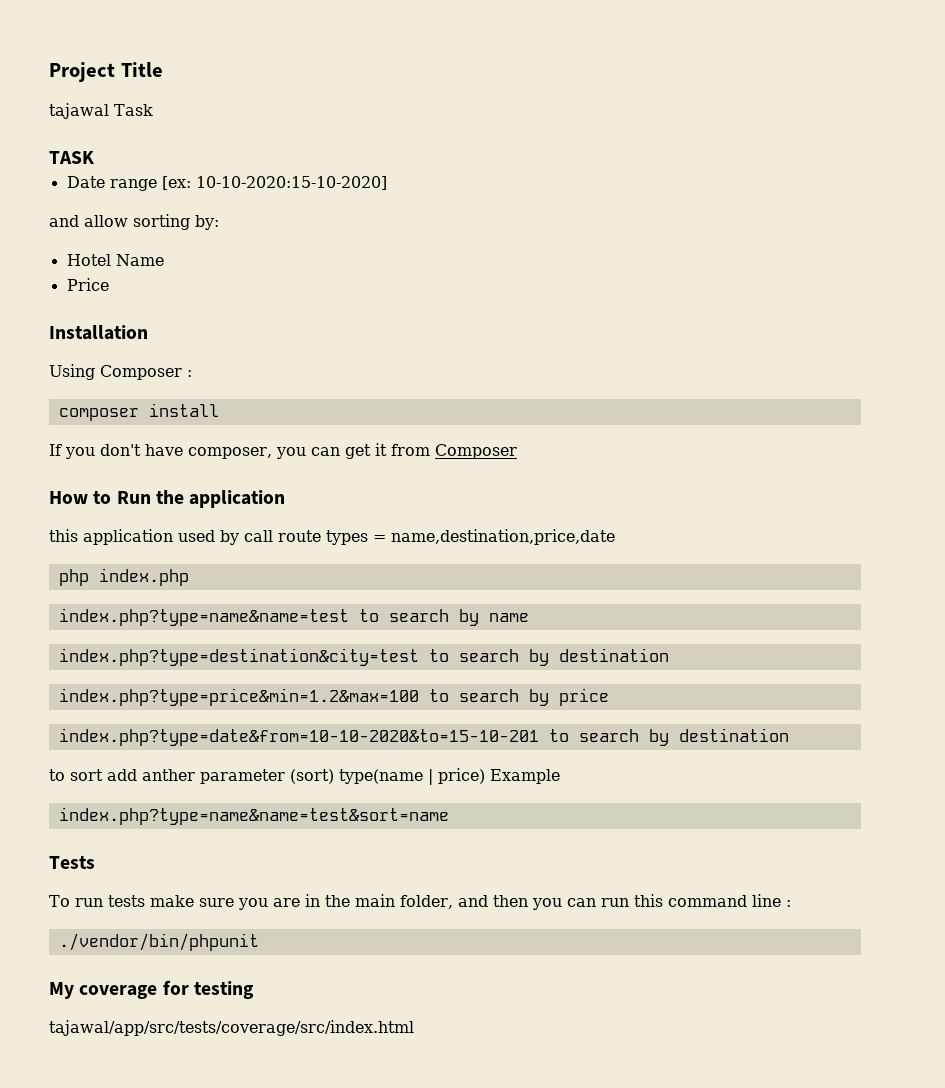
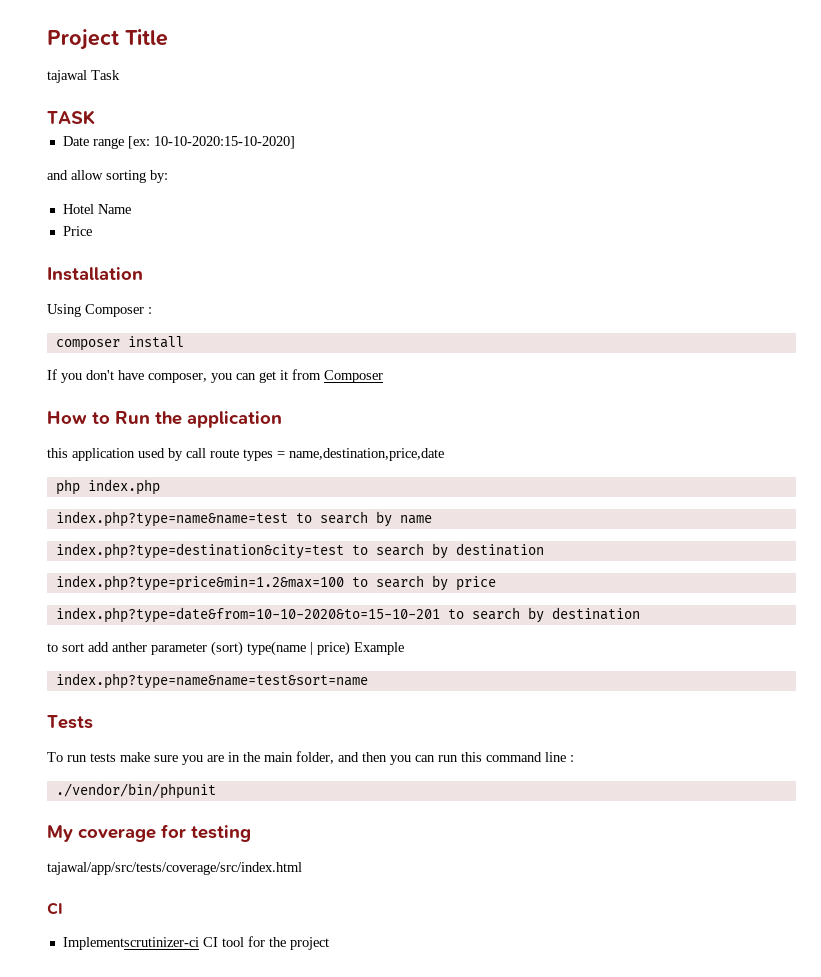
(414, 1028) none -> [47,902,63,915] [62,936,329,950] // CI // Implementscrutinizer-ci CI tool for the project

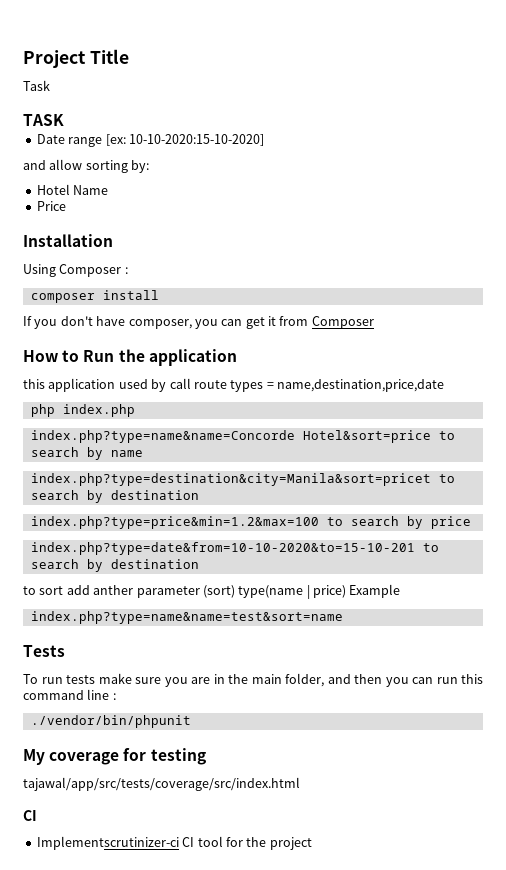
[47,70,87,83] tajawal -> (129, 56) none
[55,511,288,527] index.php?type=name&name=test -> [30,430,431,443] index.php?type=name&name=Concorde Hotel&sort=price
[55,543,344,559] index.php?type=destination&city=test -> [30,473,431,486] index.php?type=destination&city=Manila&sort=pricet

